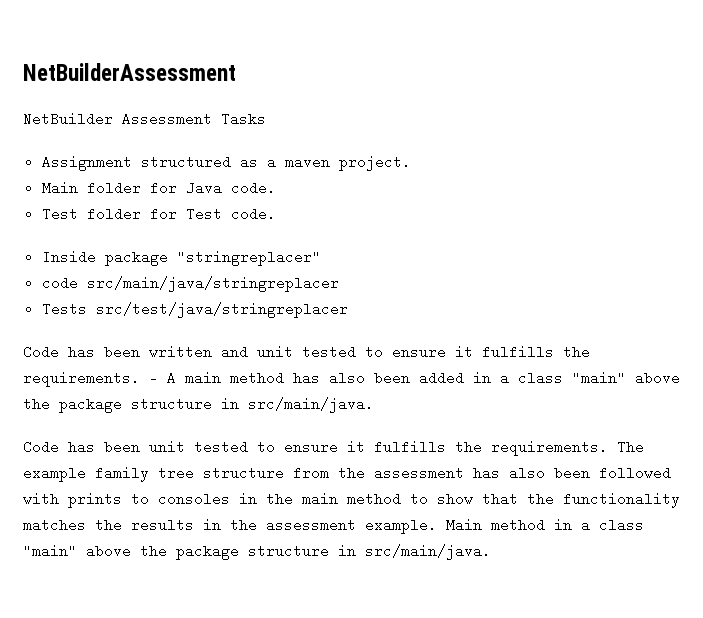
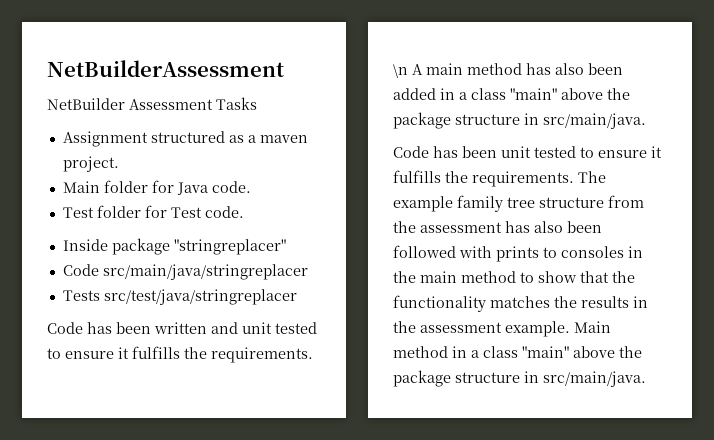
[41,276,78,290] code -> [62,264,99,276] Code
[149,371,158,385] - -> [393,64,408,78] \n

